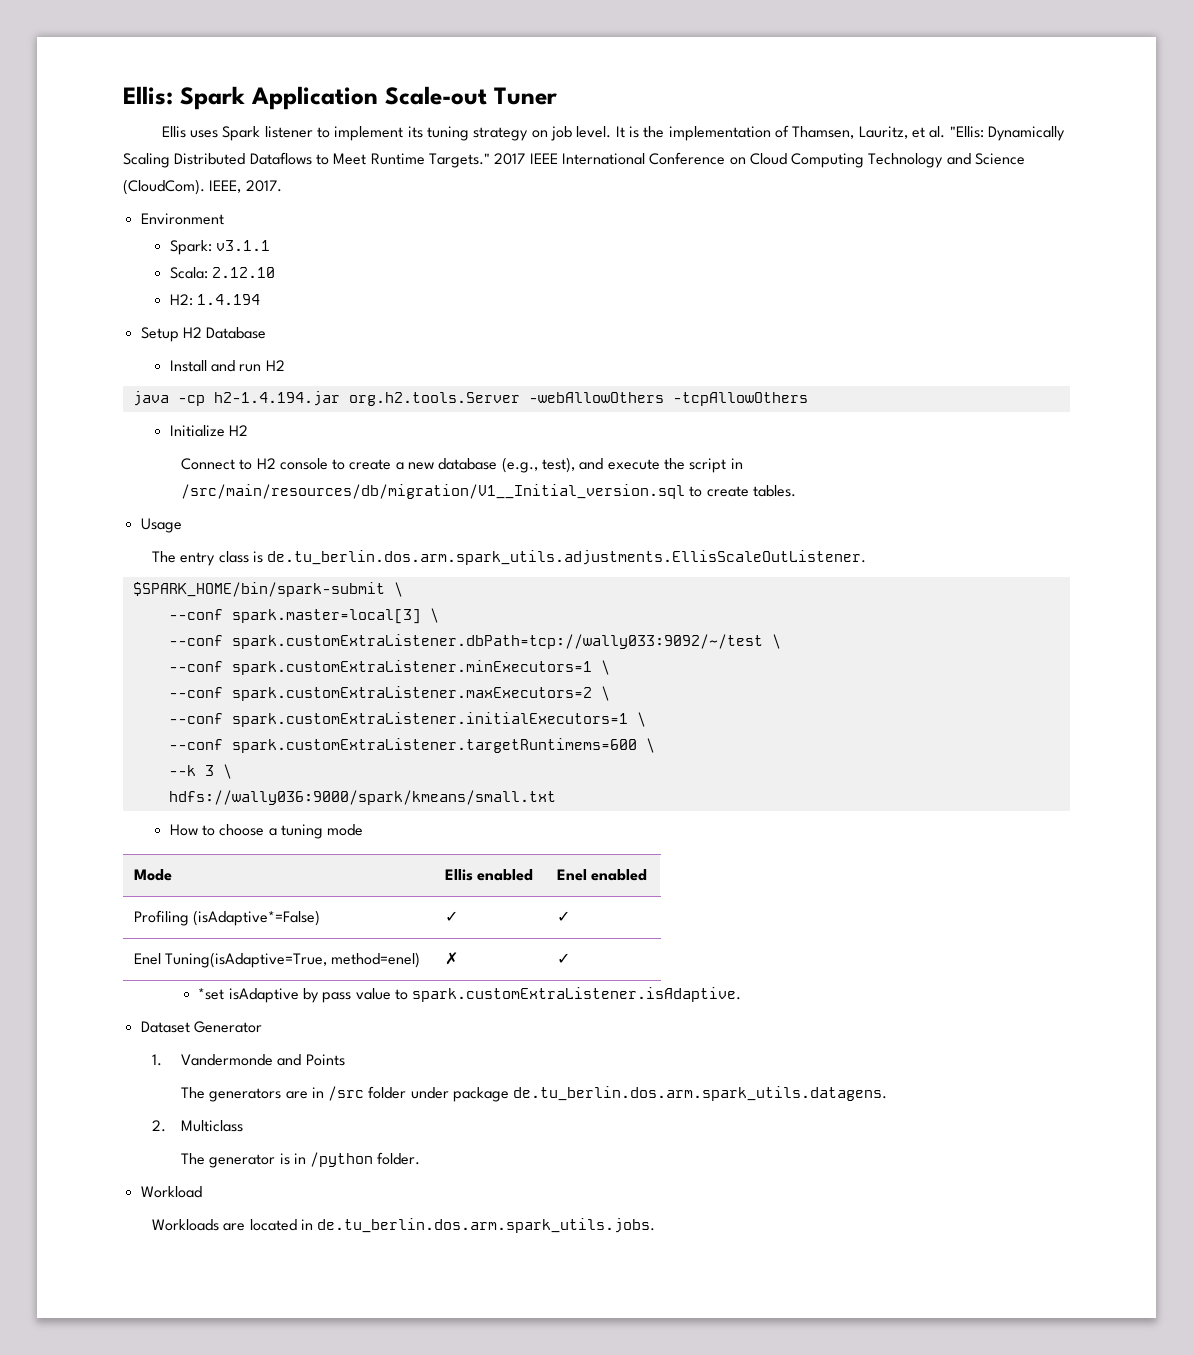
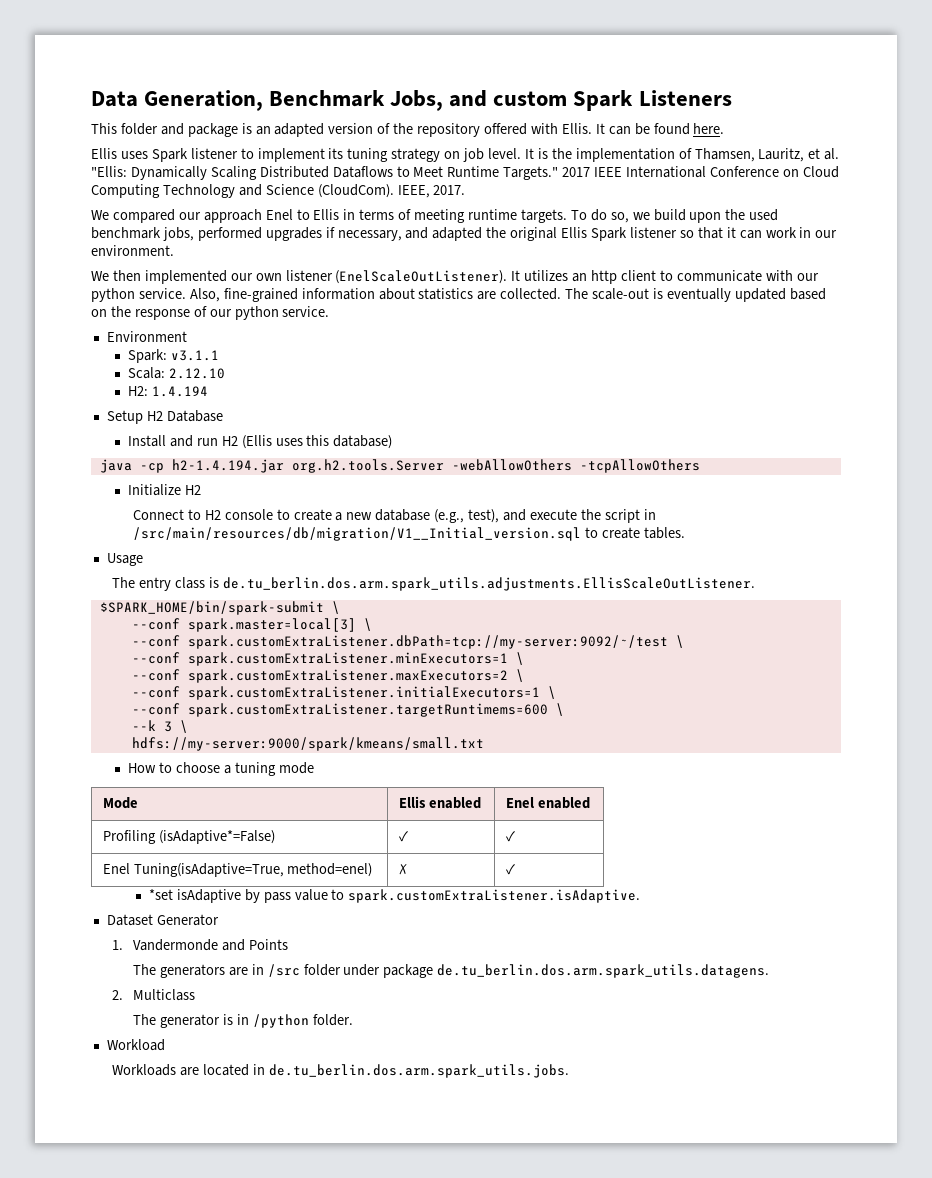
[123,86,557,110] Ellis: Spark Application Scale-out Tuner -> [91,90,732,111] [91,123,725,137] Data Generation, Benchmark Jobs, and custom Spark Listeners // This folder and package is an adapted version of the repository offered with Ellis. It can be found here.
(282, 186) none -> [91,209,779,223] [91,227,838,241] [91,245,174,256] [91,270,819,284] [91,288,826,302] [91,306,330,320] // We compared our approach Enel to Ellis in terms of meeting runtime targets. To do so, we build upon the used benchmark jobs, performed upgrades if necessary, and adapted the original Ellis Spark listener so that it can work in our environment. // We then implemented our own listener (EnelScaleOutListener). It utilizes an http client to communicate with our python service. Also, fine-grained information about statistics are collected. The scale-out is eventually updated based on the response of our python service.
(285, 365) none -> [241,435,393,449] (Ellis uses this database)
[231,634,763,649] spark.customExtraListener.dbPath=tcp://wally033:9092/~/test -> [187,635,668,649] spark.customExtraListener.dbPath=tcp://my-server:9092/~/test
[168,790,556,805] hdfs://wally036:9000/spark/kmeans/small.txt -> [131,737,484,751] hdfs://my-server:9000/spark/kmeans/small.txt

